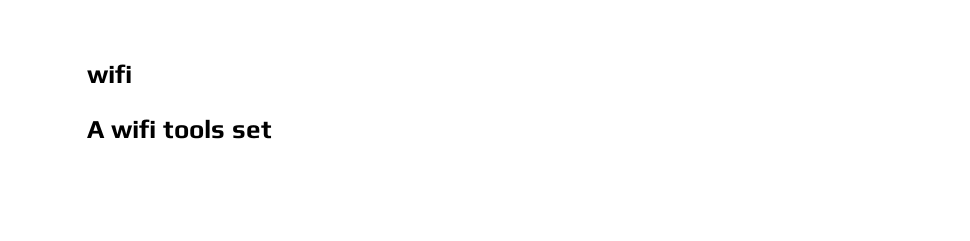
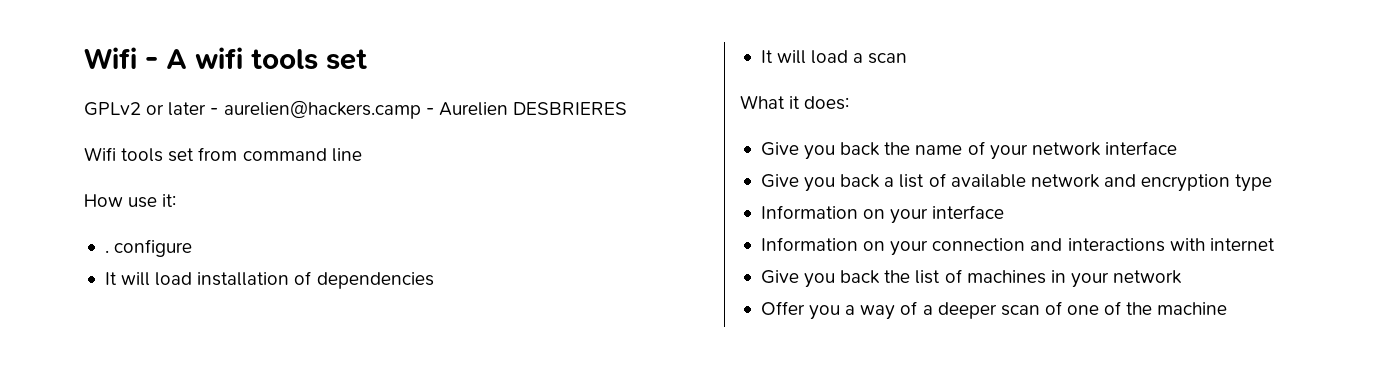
[87,64,132,83] wifi // -> [84,47,158,69] Wifi -
(273, 130) none -> [84,100,627,119] [84,147,362,162] [84,194,177,208] [104,239,193,257] [104,271,434,289] [760,50,908,64] [740,95,850,110] [760,141,1177,160] [760,173,1273,192] [760,205,1005,224] [760,237,1275,256] [760,269,1183,288] [760,301,1228,320] // GPLv2 or later - aurelien@hackers.camp - Aurelien DESBRIERES // Wifi tools set from command line // How use it: // . configure // It will load installation of dependencies // It will load a scan // What it does: // Give you back the name of your network interface // Give you back a list of available network and encryption type // Information on your interface // Information on your connection and interactions with internet // Give you back the list of machines in your network // Offer you a way of a deeper scan of one of the machine

